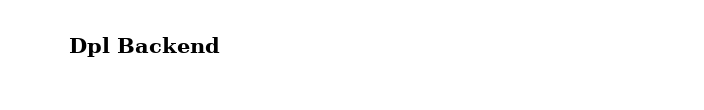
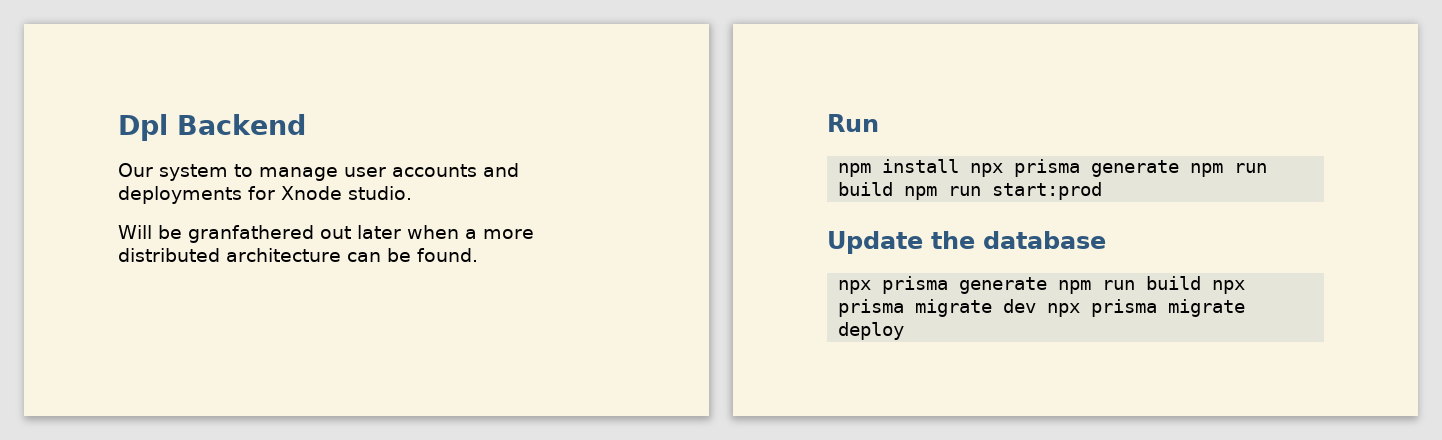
(220, 45) none -> [118,163,519,181] [118,186,412,204] [118,225,534,243] [118,248,478,262] [827,114,879,132] [838,159,1268,177] [838,182,1103,200] [827,231,1106,254] [838,276,1246,294] [838,299,1246,317] [838,322,905,340] // Our system to manage user accounts and deployments for Xnode studio. // Will be granfathered out later when a more distributed architecture can be found. // Run // npm install npx prisma generate npm run build npm run start:prod // Update the database // npx prisma generate npm run build npx prisma migrate dev npx prisma migrate deploy

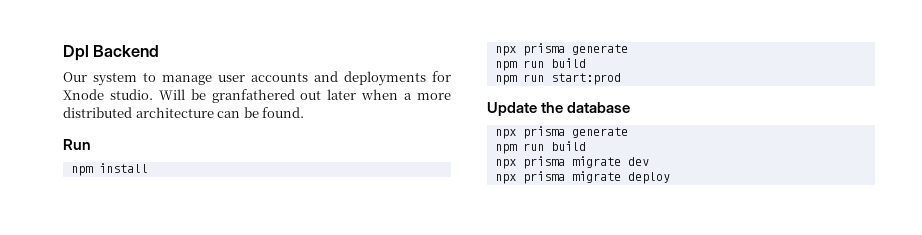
(412, 193) // -> (153, 94) none
[970,159,1268,177] [838,182,894,196] npx prisma generate npm run build -> [494,43,628,56] [494,58,586,71] // npx prisma generate // npm run build //
[1058,276,1202,294] npm run build -> [494,141,586,154] // npm run build //
(1037, 306) none -> (649, 161) //

